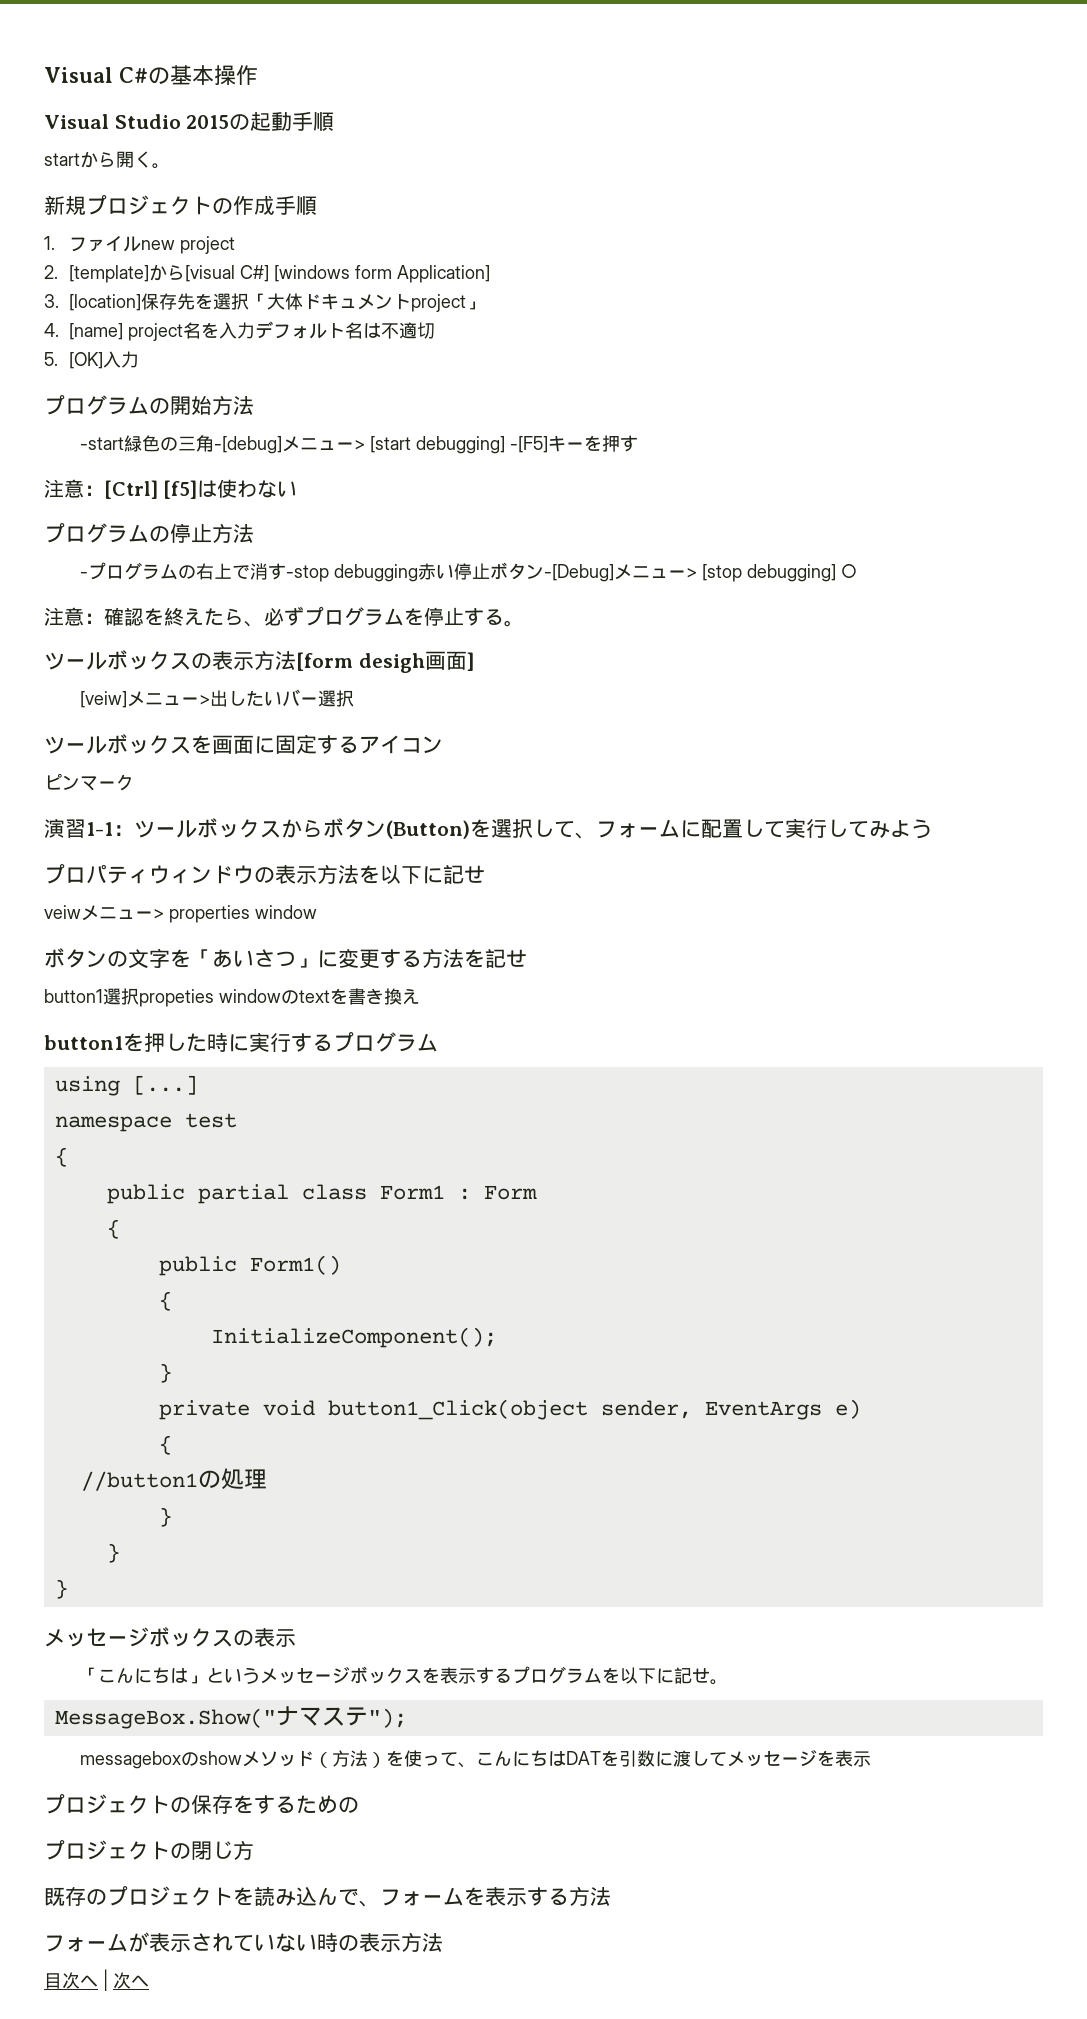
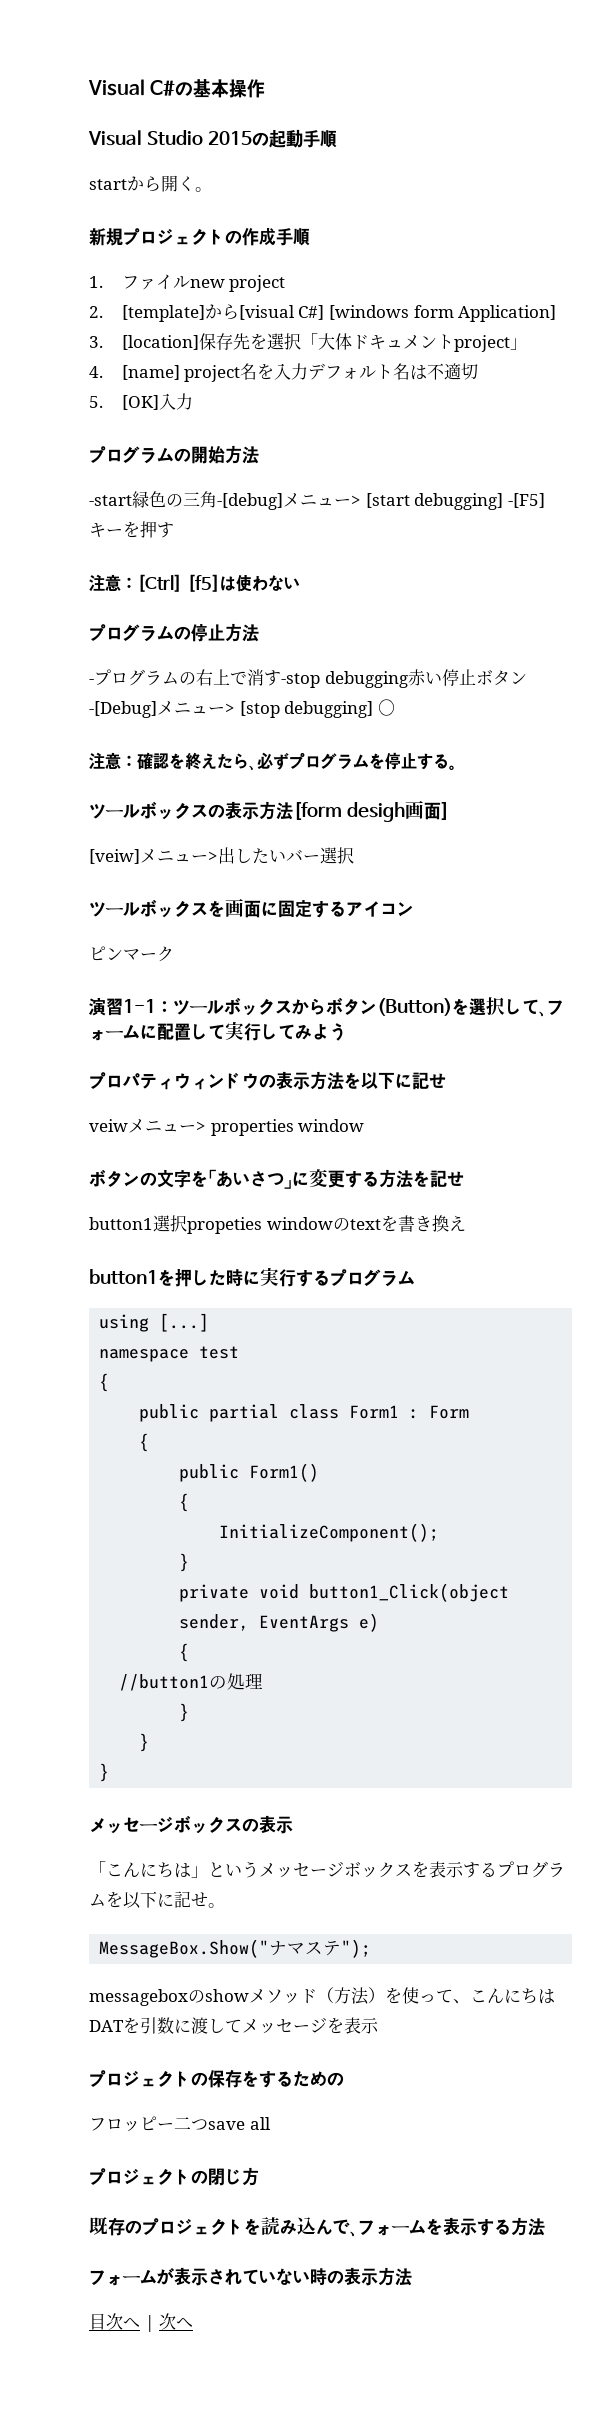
(359, 1805) none -> [89,2116,271,2132] // フロッピー二つsave all

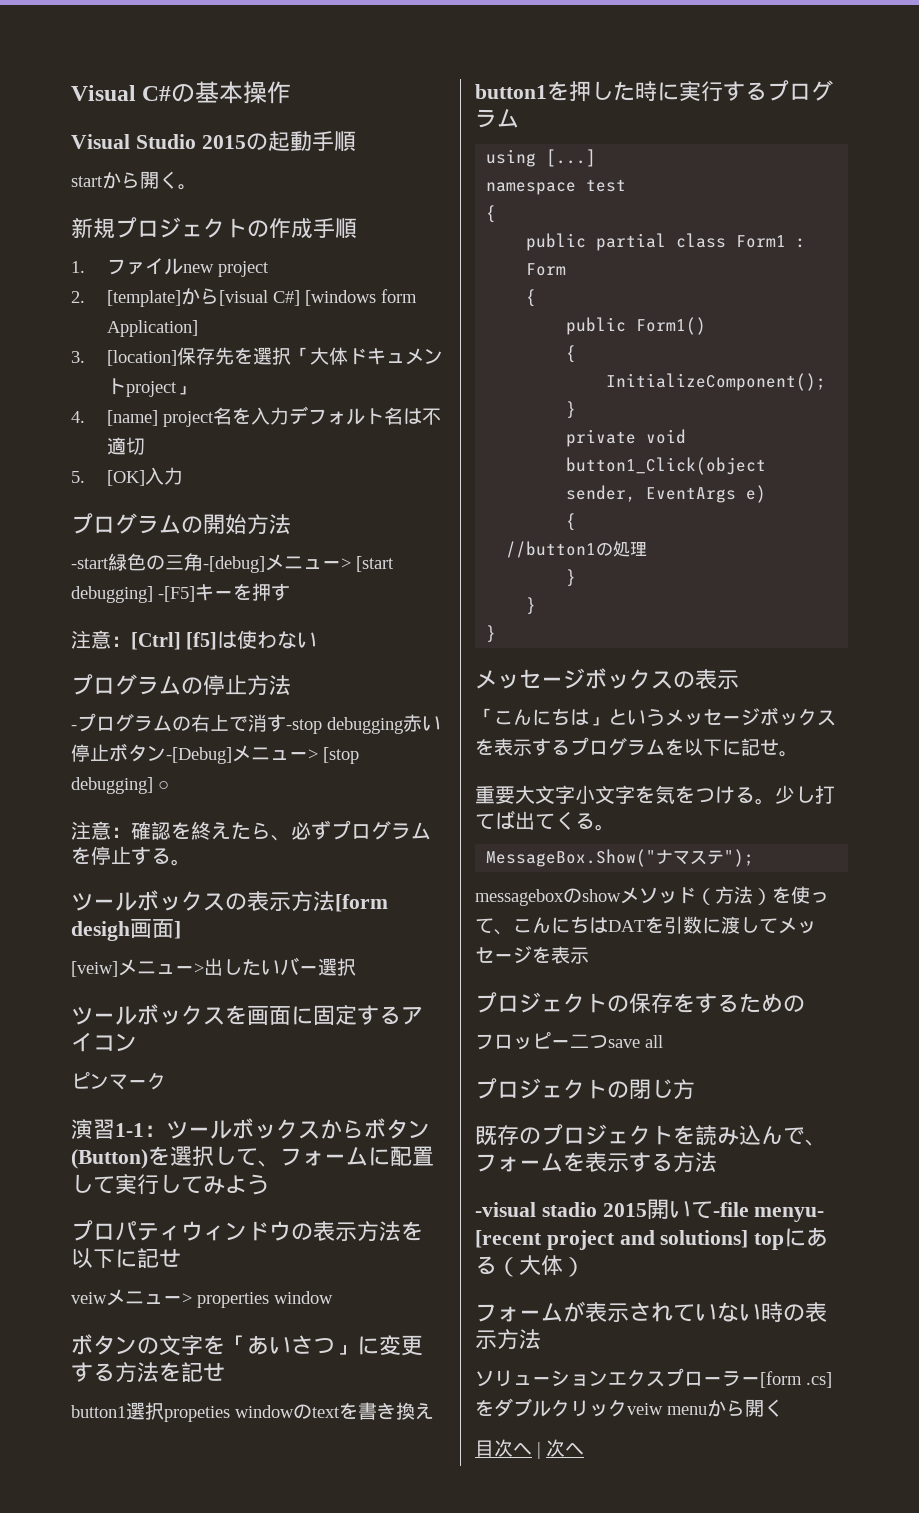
(225, 1905) none -> [475,785,835,805] [475,810,615,831] // 重要大文字小文字を気をつける。少し打てば出てくる。
(545, 2227) none -> [475,1199,825,1222] [475,1227,829,1250] [475,1255,585,1277] // -visual stadio 2015開いて-file menyu- [recent project and solutions] topにある（大体）
(412, 2277) none -> [475,1368,832,1388] [475,1398,783,1417] // ソリューションエクスプローラー[form .cs]をダブルクリックveiw menuから開く

